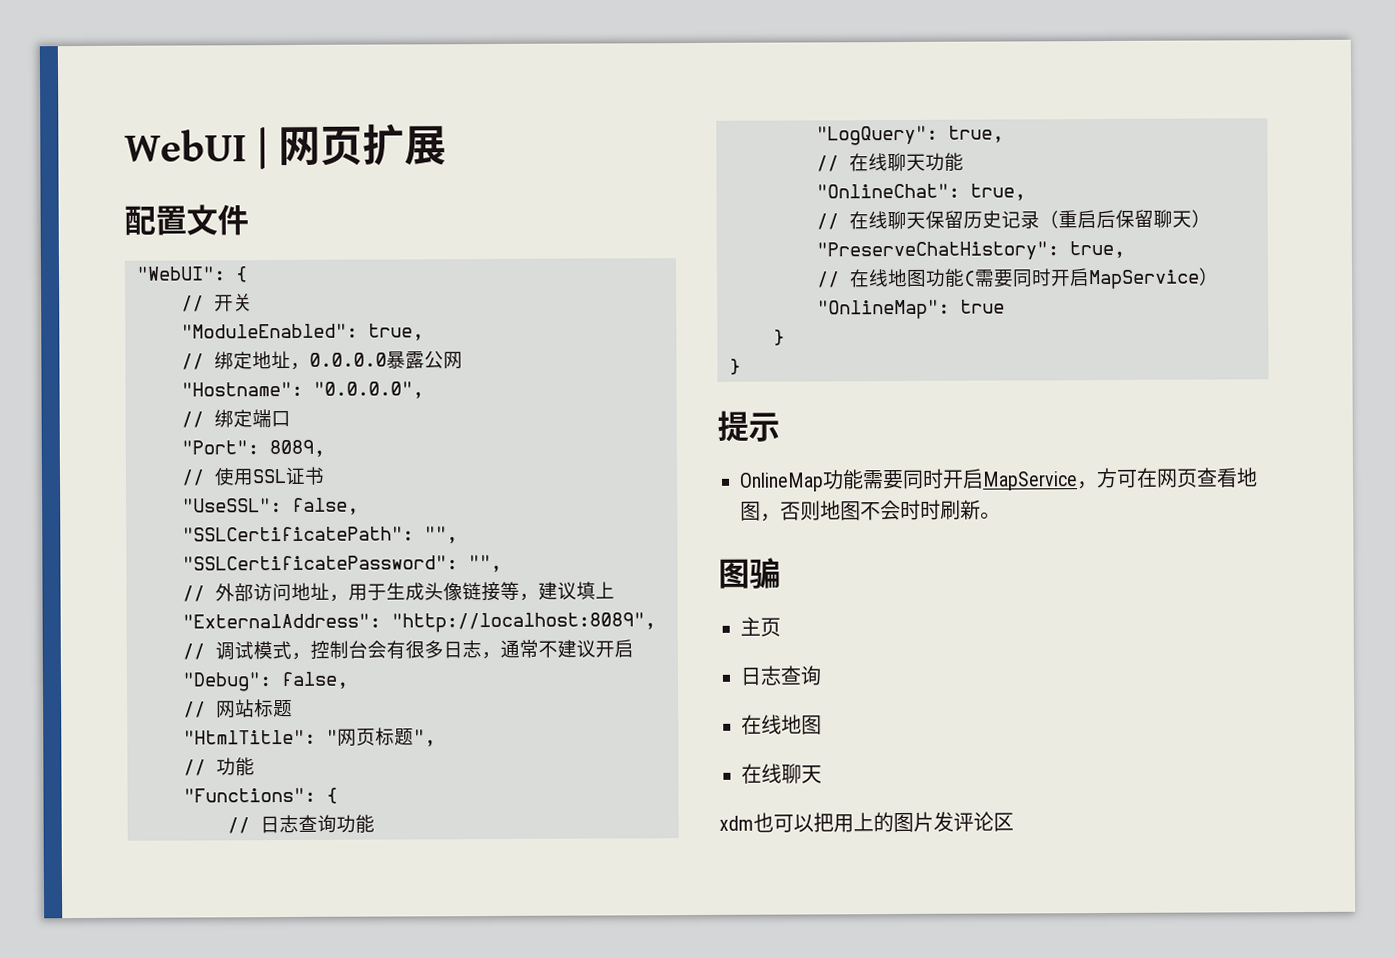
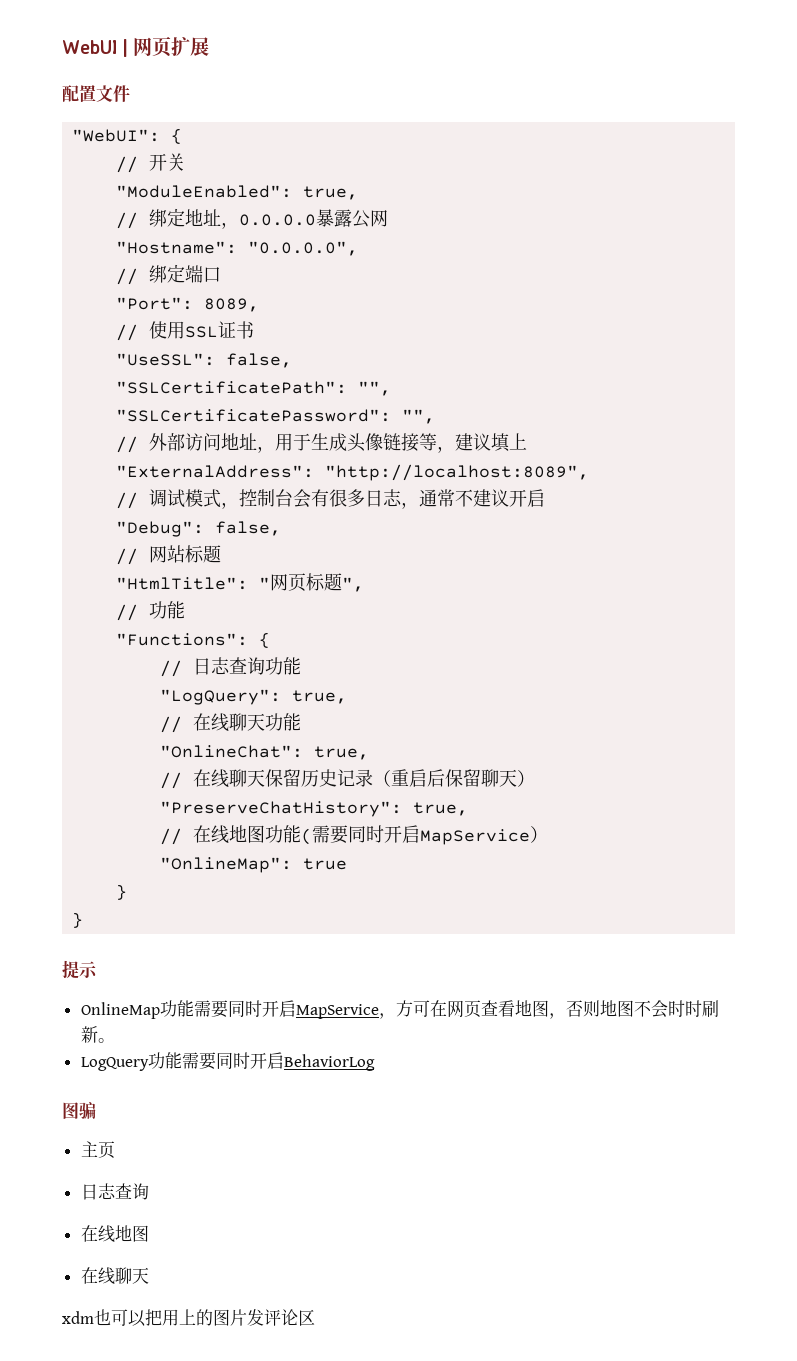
(1001, 515) none -> [80,1052,375,1071] // LogQuery功能需要同时开启BehaviorLog

